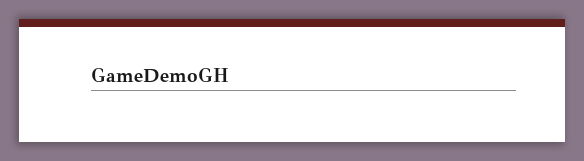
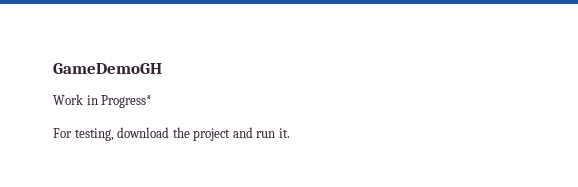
(228, 75) none -> [53,94,153,108] [53,127,290,141] // Work in Progress* // For testing, download the project and run it.

